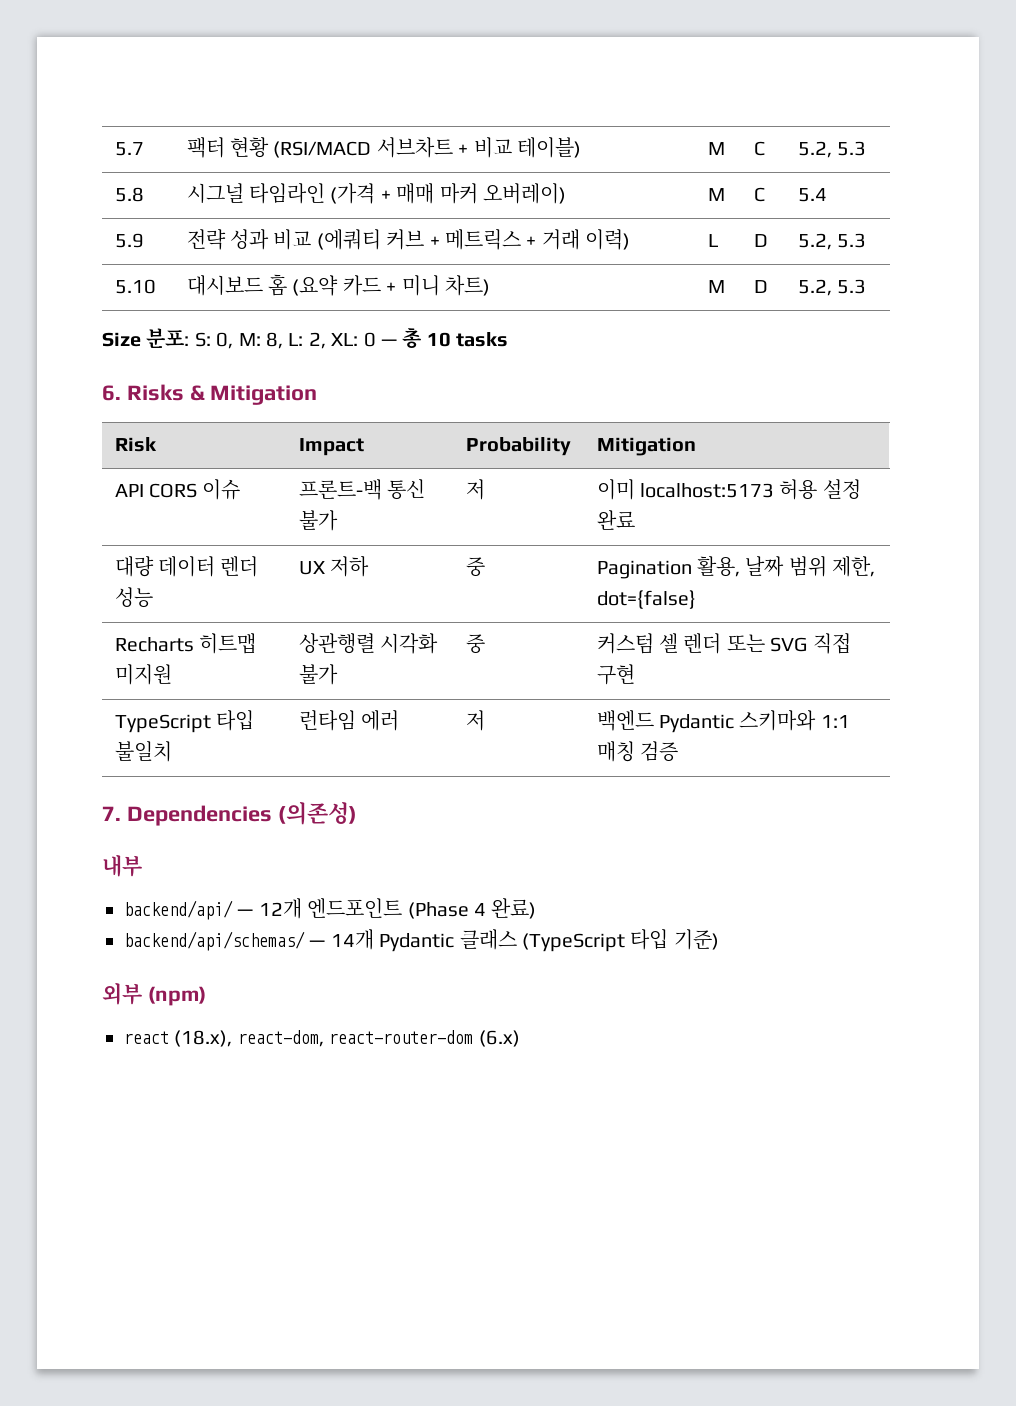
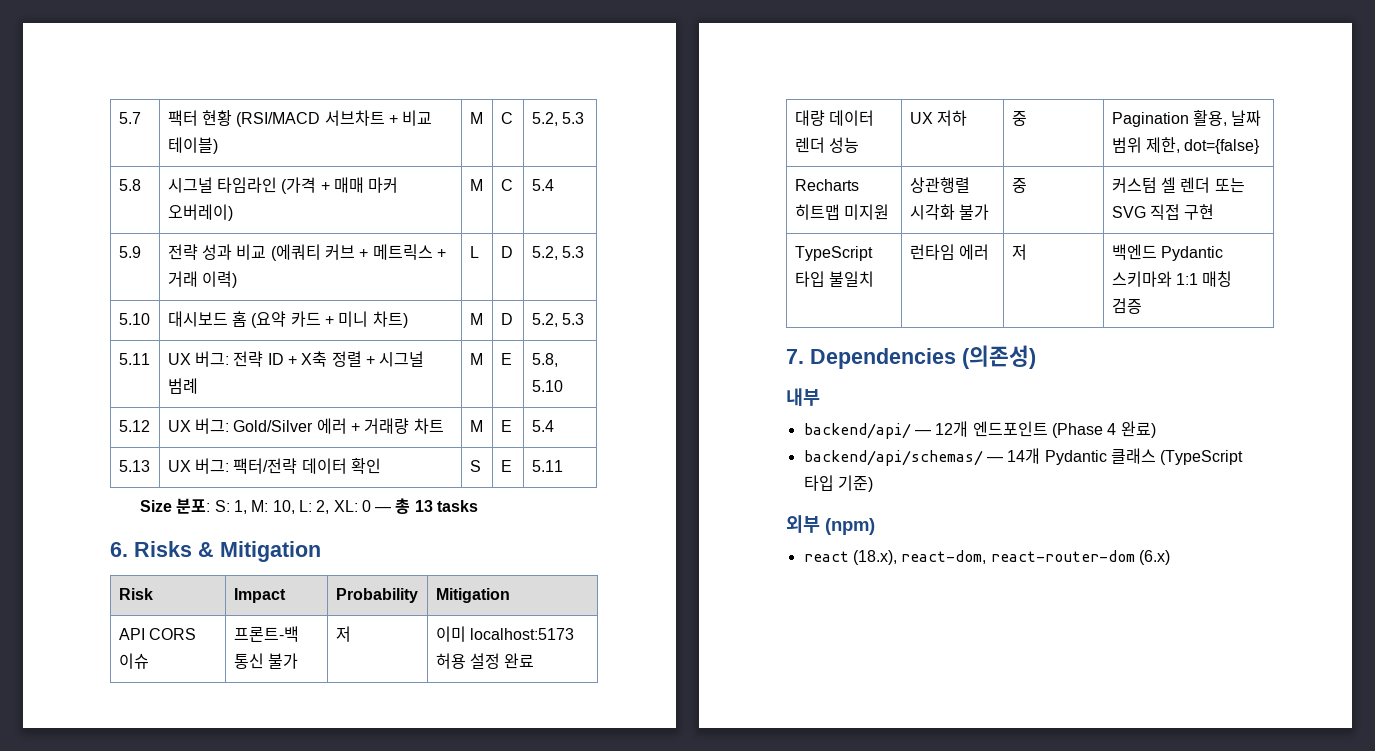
(867, 286) none -> [118,353,150,365] [167,351,425,367] [167,378,198,394] [469,353,483,365] [500,353,512,365] [531,353,558,367] [531,380,563,392] [118,420,150,432] [167,418,444,434] [469,420,483,432] [500,420,512,432] [531,420,554,432] [118,460,150,472] [167,458,381,474] [469,460,481,472] [500,460,512,472] [531,460,563,472] // 5.11 | UX 버그: 전략 ID + X축 정렬 + 시그널 범례 | M | E | 5.8, 5.10 // 5.12 | UX 버그: Gold/Silver 에러 + 거래량 차트 | M | E | 5.4 // 5.13 | UX 버그: 팩터/전략 데이터 확인 | S | E | 5.11
[216,332,283,349] 0, M: 8, -> [233,500,295,514] 1, M: 10,
[426,332,451,347] 10 -> [414,500,433,512] 13

